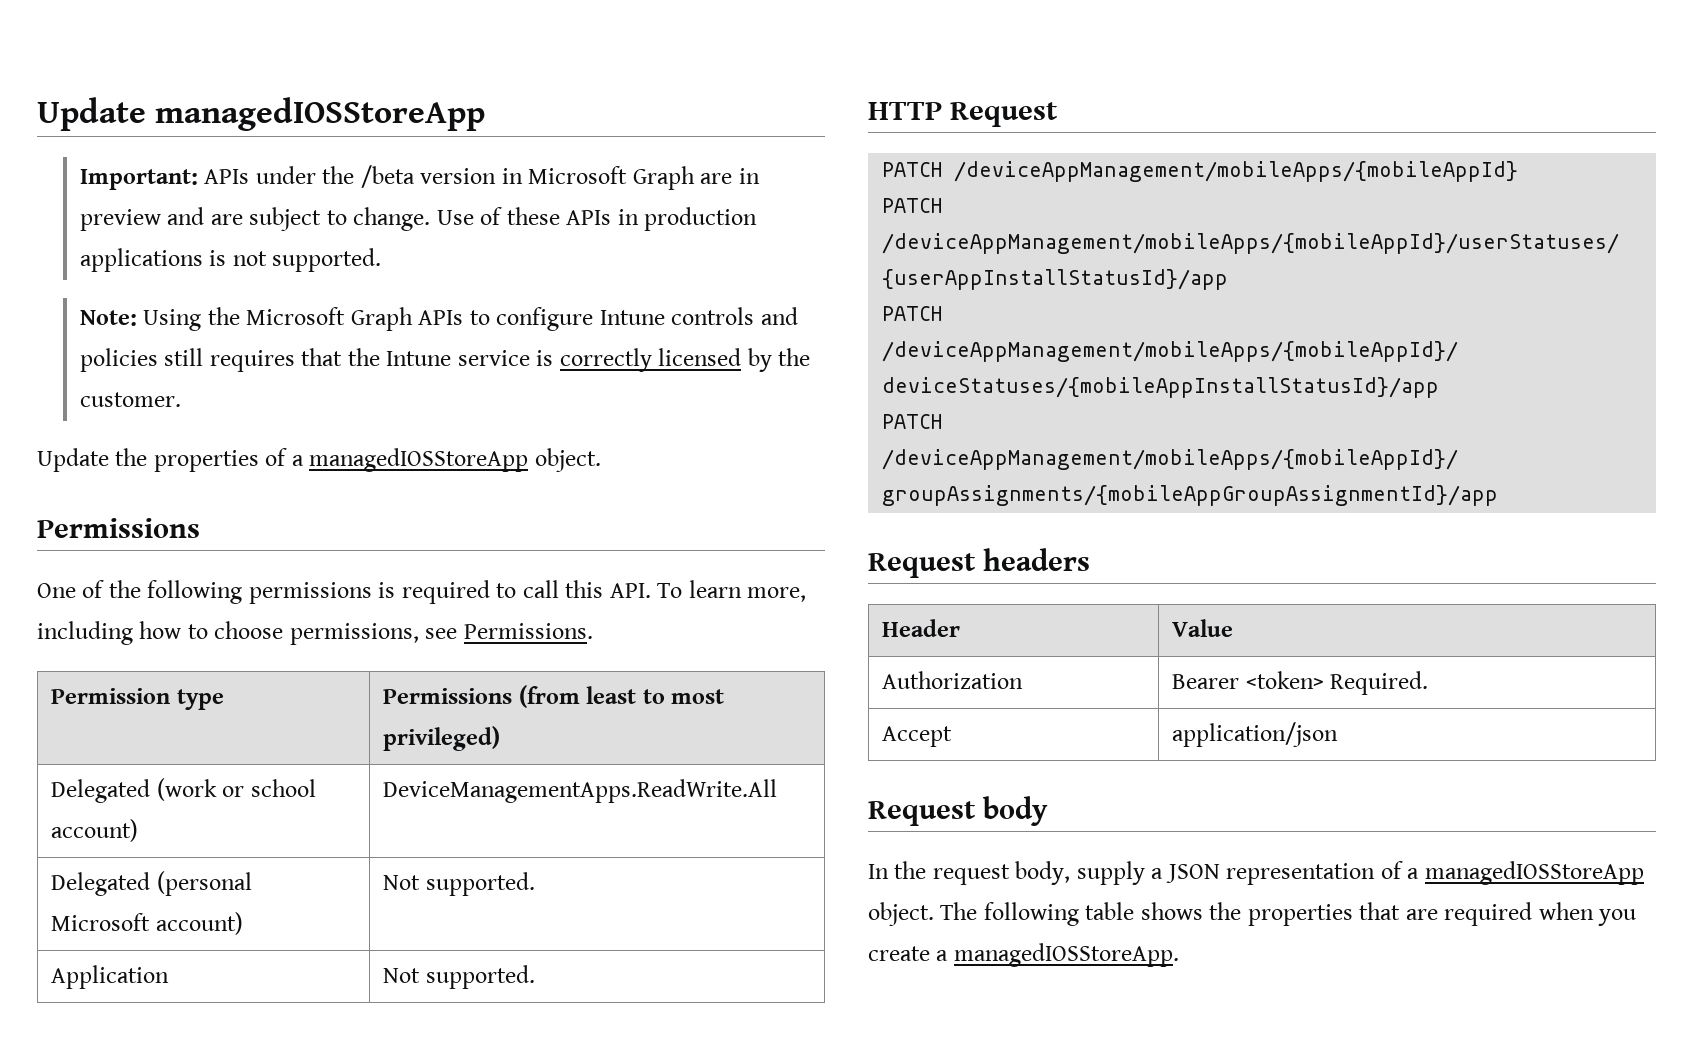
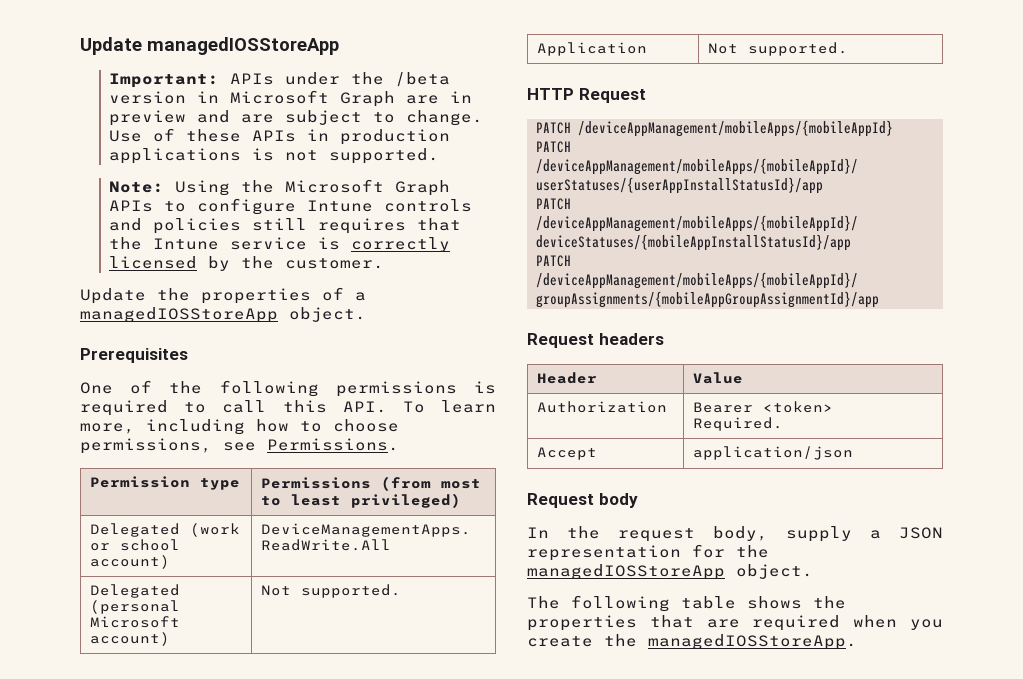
[37,518,200,538] Permissions -> [80,348,188,363] Prerequisites
[586,686,725,704] least to most -> [441,479,482,489] [261,494,342,506] most to least
[1380,861,1644,885] [868,902,934,926] of a managedIOSStoreApp object. -> [692,544,769,558] [527,564,813,580] for the managedIOSStoreApp object. //
[936,950,949,961] a -> [604,634,637,647] the

